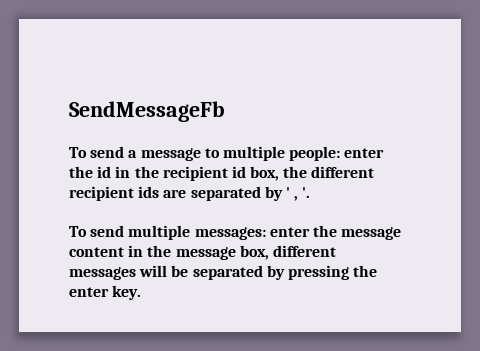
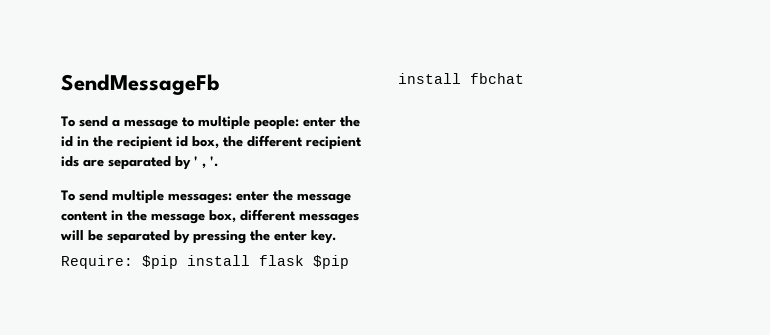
(142, 292) none -> [61,255,349,269] [398,73,524,84] // Require: $pip install flask $pip install fbchat

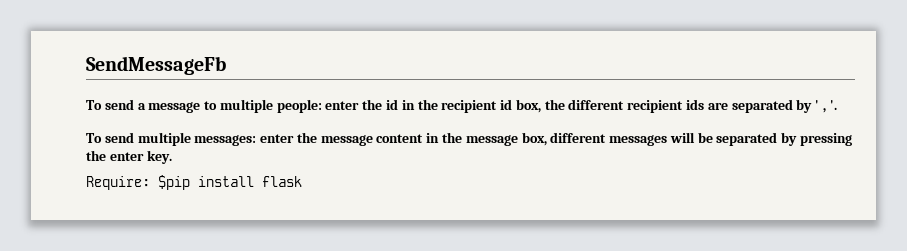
[313,255,349,269] [398,73,524,84] $pip install fbchat -> (302, 181) none

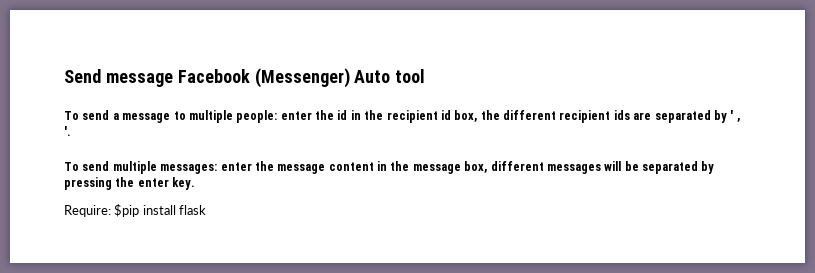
[86,56,226,75] SendMessageFb -> [64,68,426,88] Send message Facebook (Messenger) Auto tool

